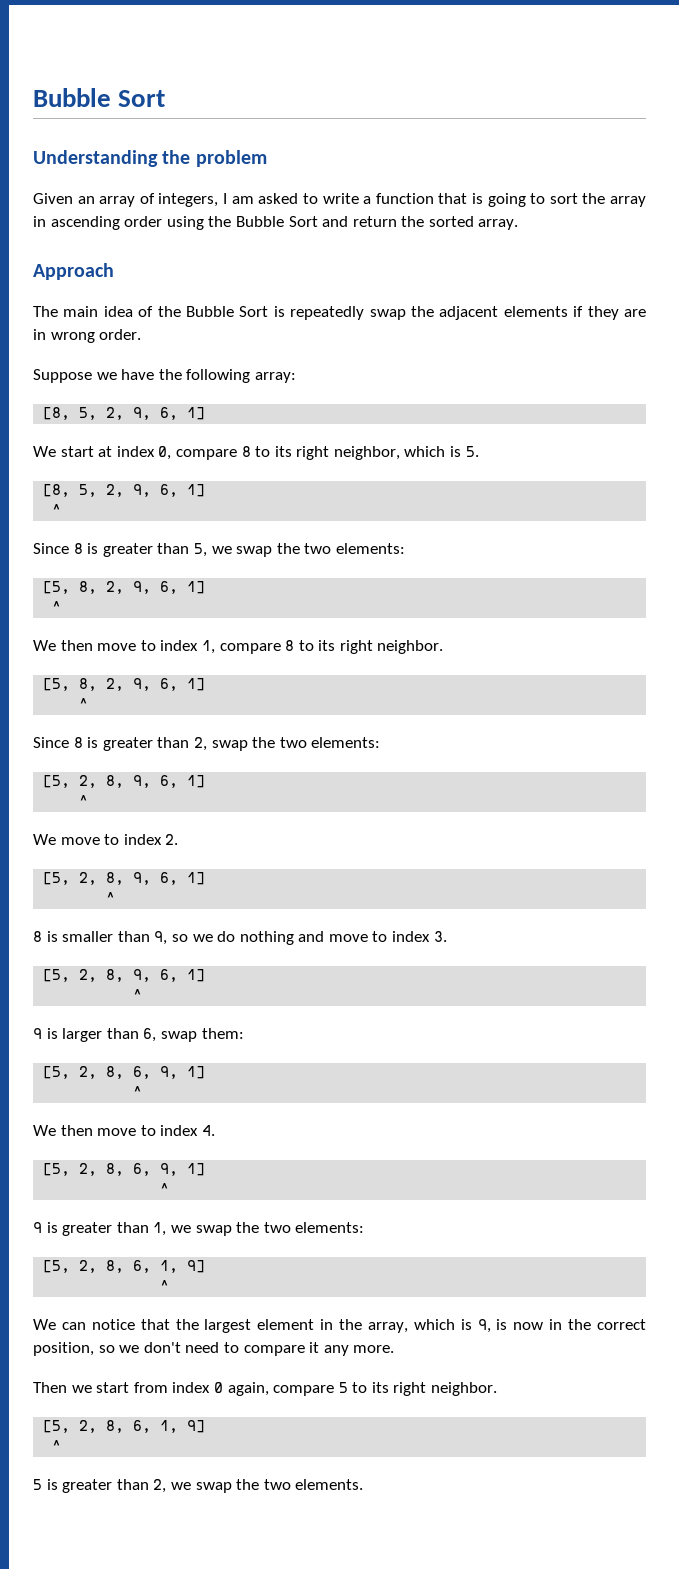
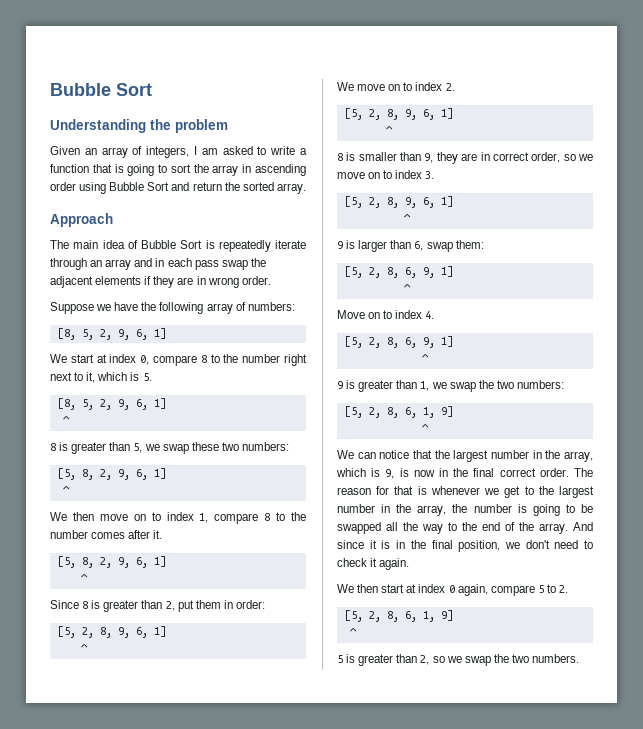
[208,216,232,227] the -> (107, 188) none
[157,306,181,317] the -> (138, 244) none
(365, 313) none -> [275,240,306,249] [50,258,219,270] iterate through an array and in each pass
[254,372,296,383] array: -> [206,302,295,314] array of numbers:
[274,446,400,460] its right neighbor, -> [223,354,308,366] [50,372,96,383] the number right next to it,
[33,543,69,554] Since -> (70, 420) none
[276,543,405,554] the two elements: -> [191,442,289,451] these two numbers:
(137, 647) none -> [133,514,146,521] on
[318,640,444,654] its right neighbor. -> [291,512,306,521] [50,530,163,539] the number comes after it.
[211,737,381,751] swap the two elements: -> [177,600,265,612] put them in order:
(100, 841) none -> [388,84,401,91] on
[171,931,368,945] so we do nothing and move -> [436,152,593,164] [337,172,381,179] they are in correct order, so we move on
[33,1125,137,1136] We then move -> [337,310,381,319] Move on
[295,1222,365,1233] elements: -> [516,380,564,389] numbers:
[257,1319,315,1330] element -> [491,450,529,459] number
[596,1319,646,1330] [33,1342,395,1356] [33,1382,168,1393] correct position, so we don't need to compare it any more. // Then we start from -> [473,468,593,477] [337,486,594,498] [337,504,593,516] [337,522,593,534] [337,540,593,552] [337,558,410,570] [337,584,417,593] final correct order. The reason for that is whenever we get to the largest number in the array, the number is going to be swapped all the way to the end of the array. And since it is in the final position, we don't need to check it again. // We then start at
[371,1382,498,1396] its right neighbor. -> [559,585,569,593] 2.
[170,1479,364,1493] we swap the two elements. -> [432,654,580,666] so we swap the two numbers.

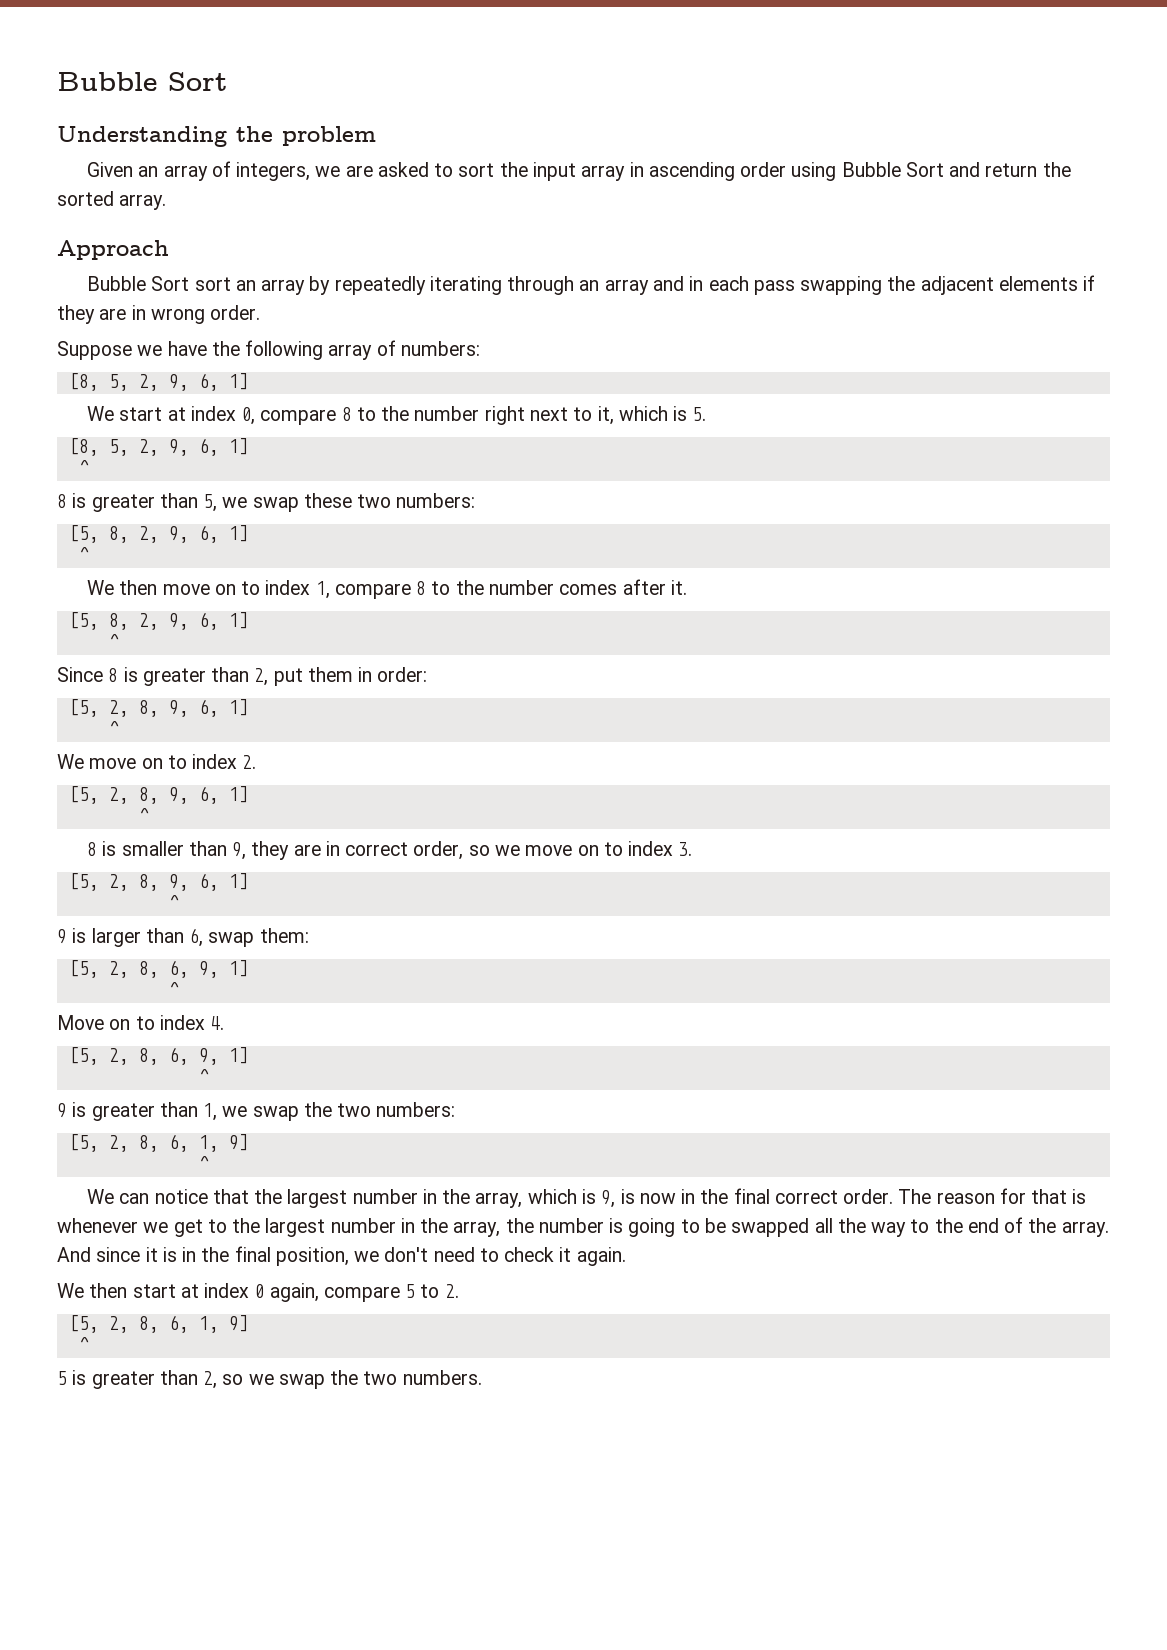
[194,146,308,155] [50,164,155,176] I am asked to write a function that is going -> [315,162,429,177] we are asked
(209, 168) none -> [533,162,577,181] input
[50,240,306,252] The main idea of Bubble Sort is repeatedly iterate -> [87,276,502,295] Bubble Sort sort an array by repeatedly iterating
[221,260,248,270] swap -> [800,276,883,295] swapping

